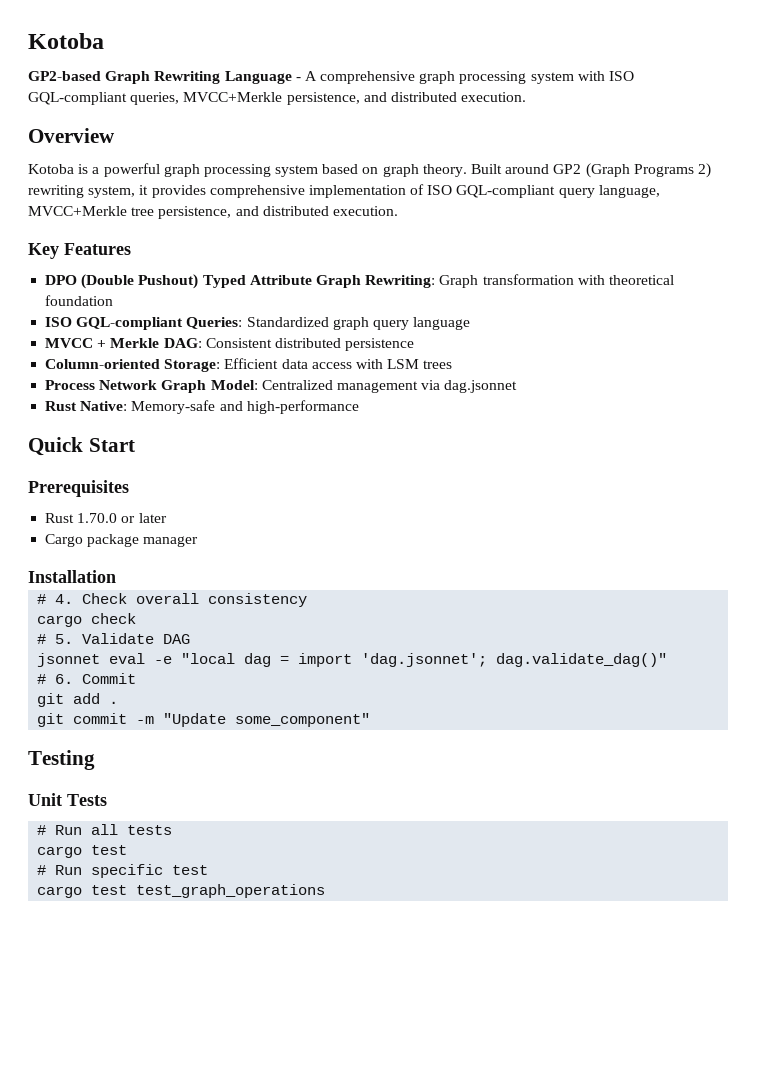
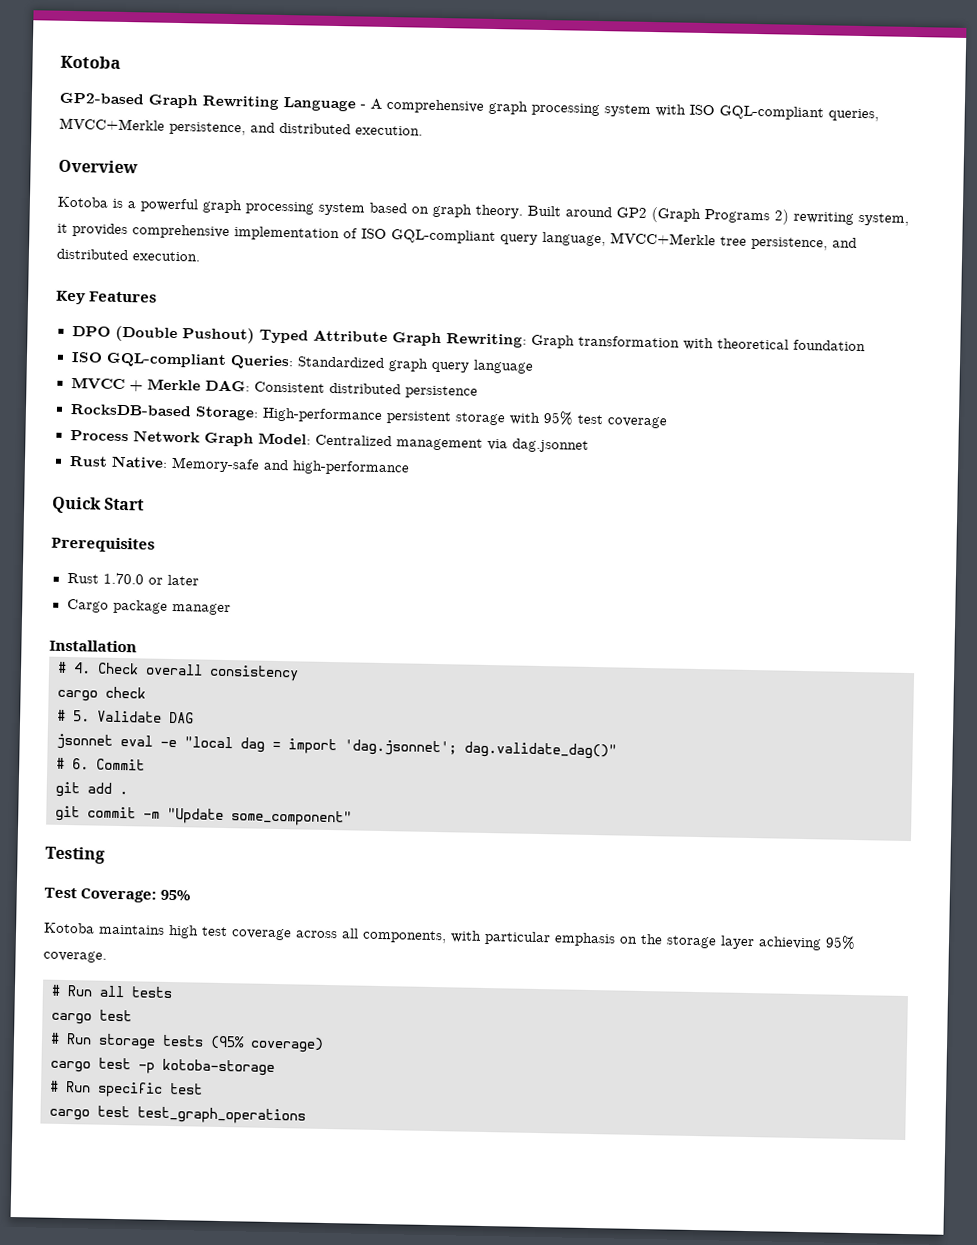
[45,358,453,372] Column-oriented Storage: Efficient data access with LSM trees -> [69,404,667,429] RocksDB-based Storage: High-performance persistent storage with 95% test coverage
[28,793,107,806] Unit Tests -> [44,887,192,903] [44,922,856,951] [43,950,107,963] Test Coverage: 95% // Kotoba maintains high test coverage across all components, with particular emphasis on the storage layer achieving 95% coverage.
(128, 850) none -> [50,1032,324,1053] [50,1057,275,1077] // # Run storage tests (95% coverage) // cargo test -p kotoba-storage

